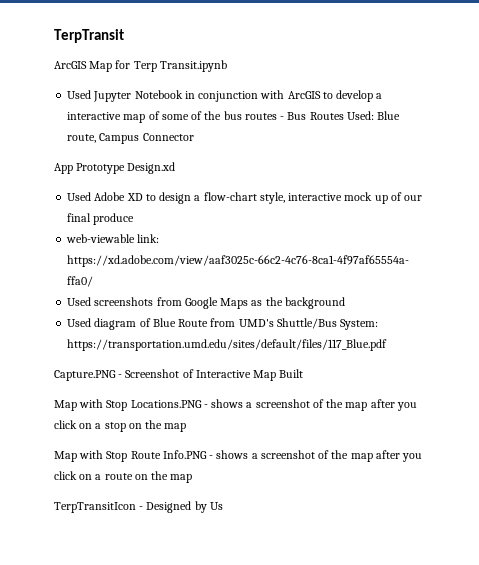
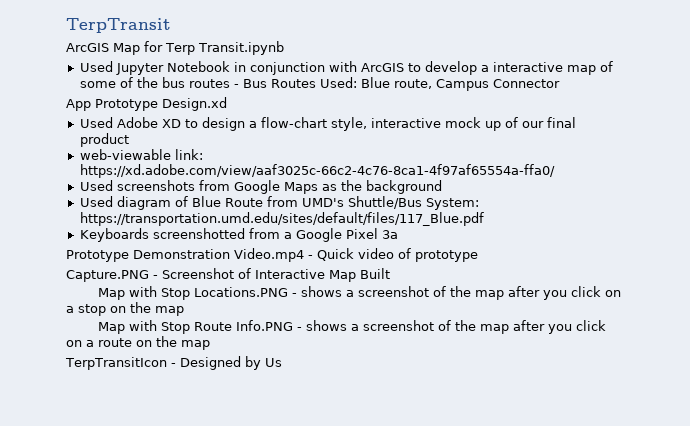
[93,213,135,225] produce -> [79,133,129,147] product
(388, 345) none -> [79,228,398,242] [66,248,478,262] // Keyboards screenshotted from a Google Pixel 3a // Prototype Demonstration Video.mp4 - Quick video of prototype

